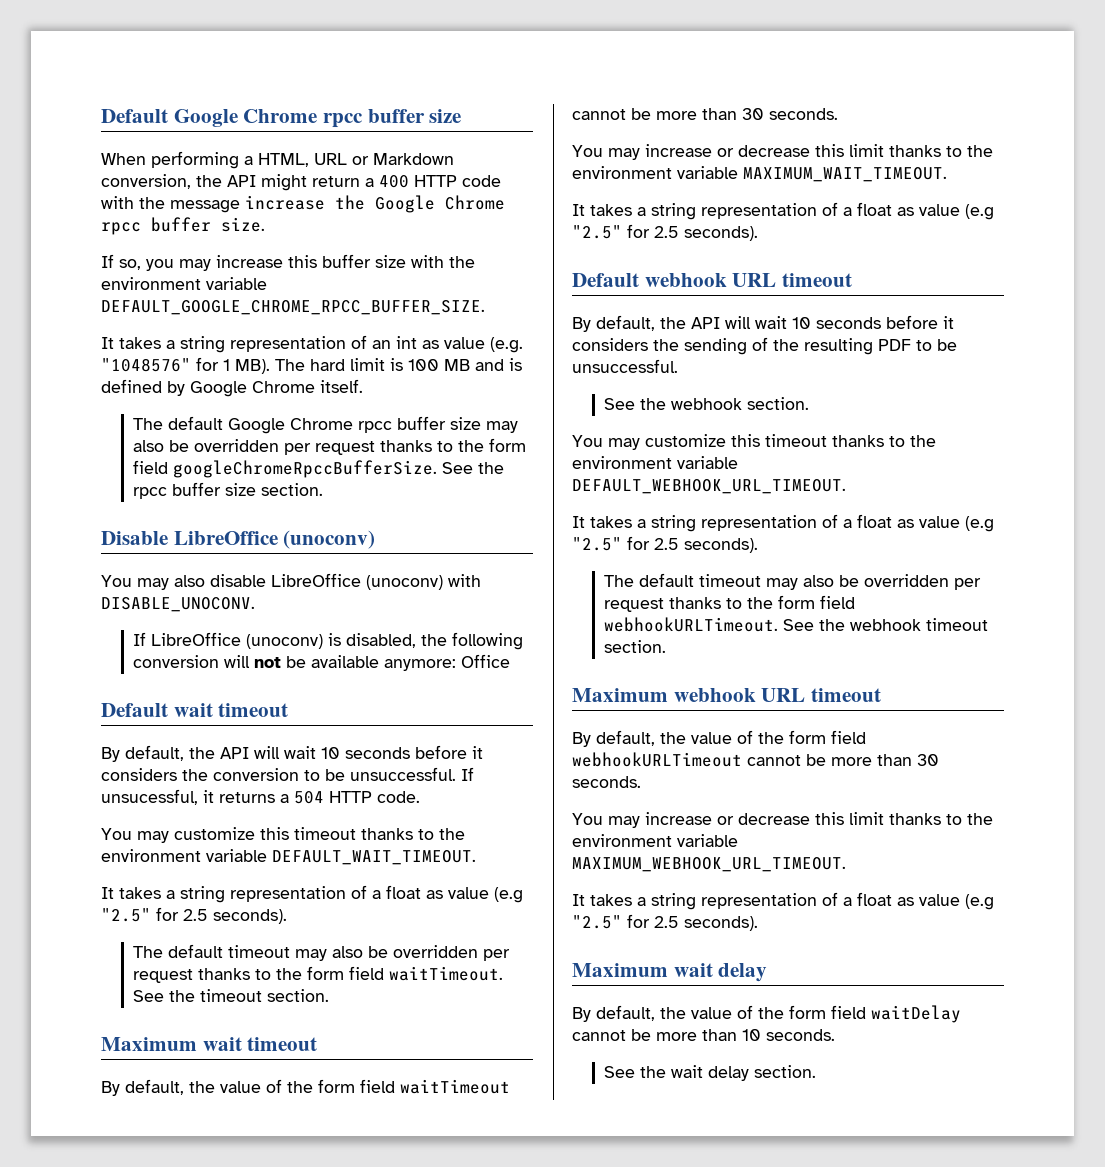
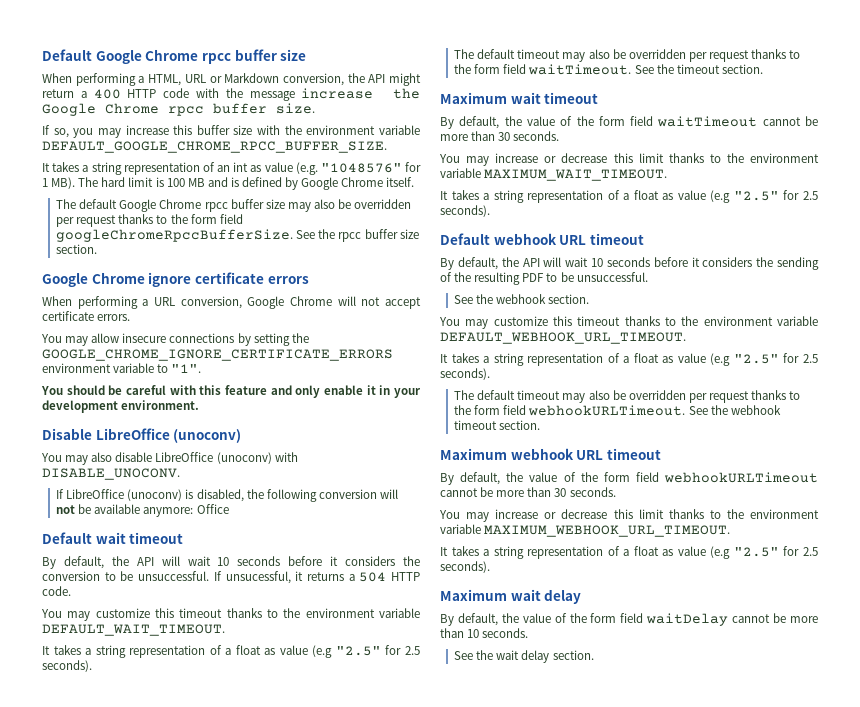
(324, 489) none -> [42,272,309,287] [42,296,421,309] [42,311,131,321] [41,333,309,346] [42,349,393,361] [42,363,202,373] [41,385,422,398] [42,400,200,413] // Google Chrome ignore certificate errors // When performing a URL conversion, Google Chrome will not accept certificate errors. // You may allow insecure connections by setting the GOOGLE_CHROME_IGNORE_CERTIFICATE_ERRORS environment variable to "1". // You should be careful with this feature and only enable it in your development environment.

